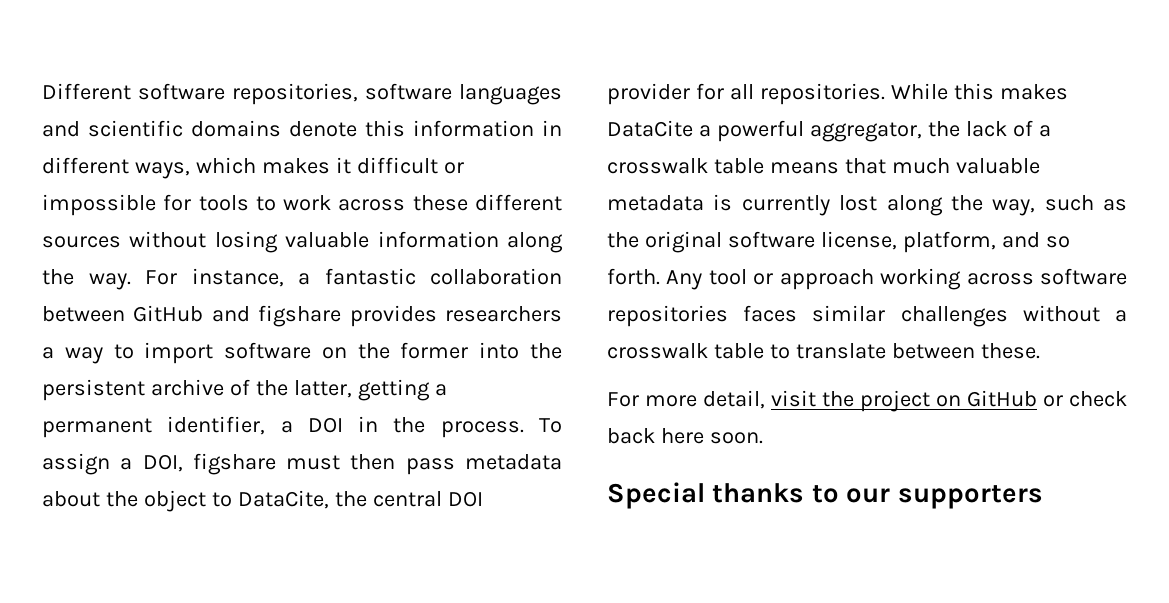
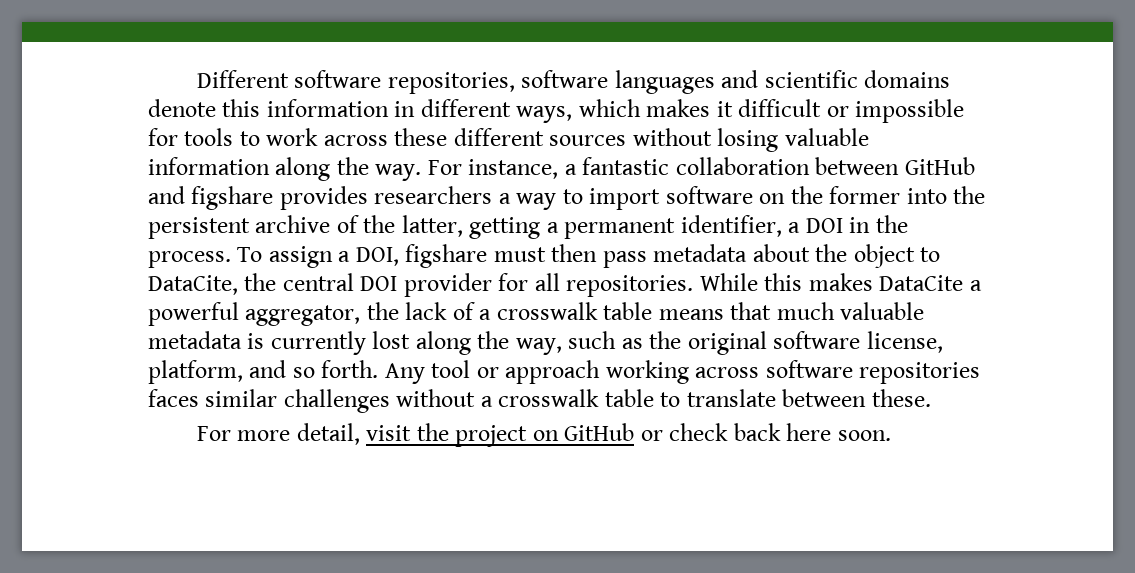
[607,482,1043,509] // Special thanks to our supporters -> (891, 435) none

